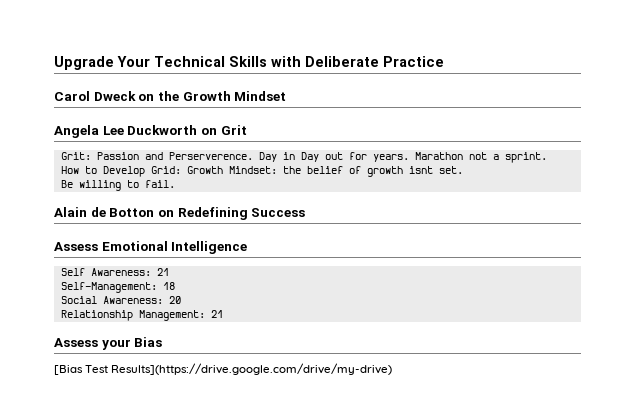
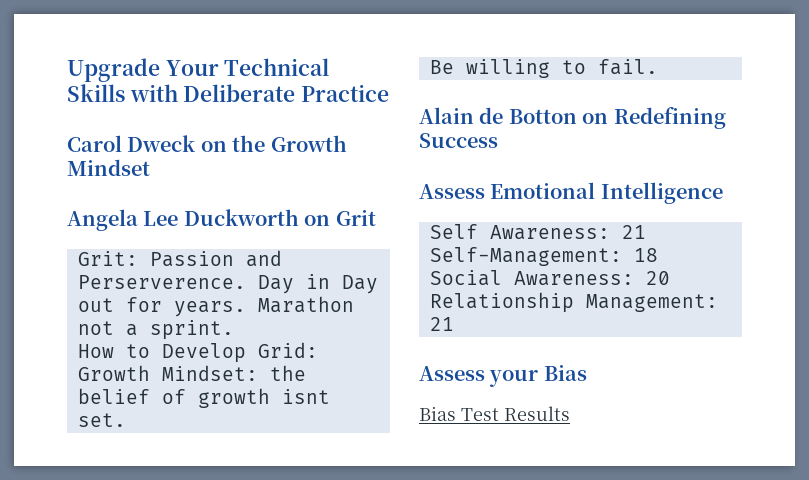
[54,363,393,375] [Bias Test Results](https://drive.google.com/drive/my-drive) -> [419,406,570,421] Bias Test Results

